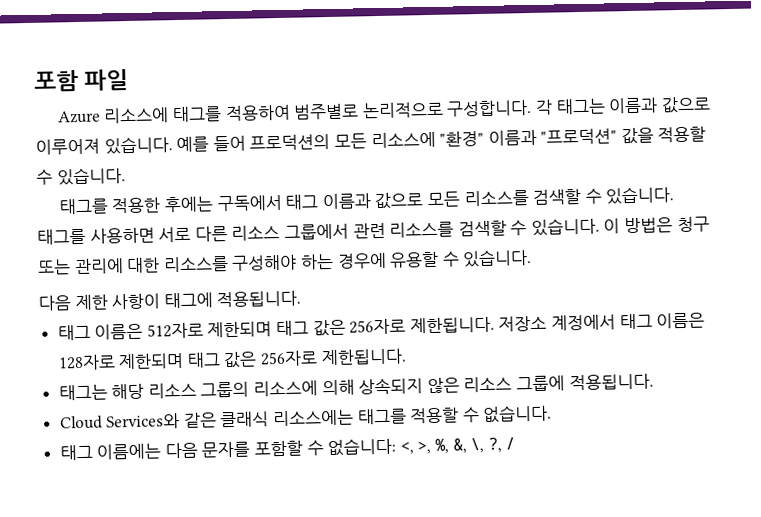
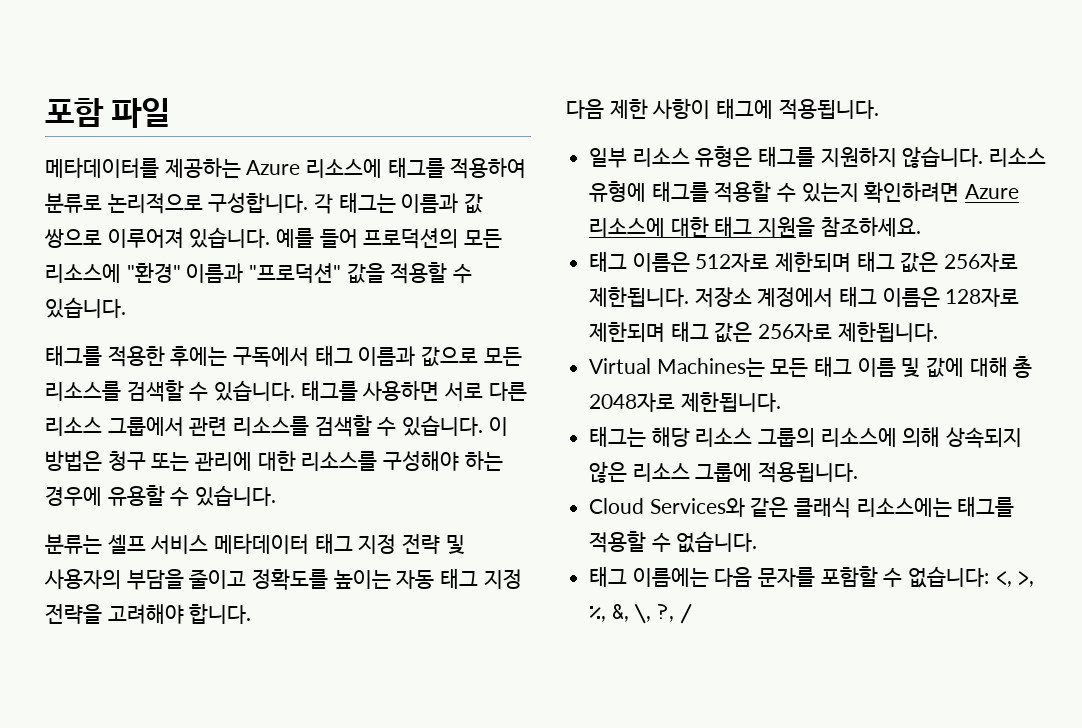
(130, 79) none -> [45,157,241,178] 메타데이터를 제공하는
[293,103,360,120] 범주별로 -> [45,193,102,213] 분류로
[660,96,711,114] 값으로 -> [464,193,484,214] [44,229,102,248] 값 쌍으로
(533, 258) none -> [45,533,465,554] [44,568,522,590] [45,603,252,624] // 분류는 셀프 서비스 메타데이터 태그 지정 전략 및 사용자의 부담을 줄이고 정확도를 높이는 자동 태그 지정 전략을 고려해야 합니다.
(302, 299) none -> [589,146,1047,168] [589,181,1020,203] [589,216,921,237] // 일부 리소스 유형은 태그를 지원하지 않습니다. 리소스 유형에 태그를 적용할 수 있는지 확인하려면 Azure 리소스에 대한 태그 지원을 참조하세요.
(407, 357) none -> [589,356,1033,378] [589,392,781,412] // Virtual Machines는 모든 태그 이름 및 값에 대해 총 2048자로 제한됩니다.

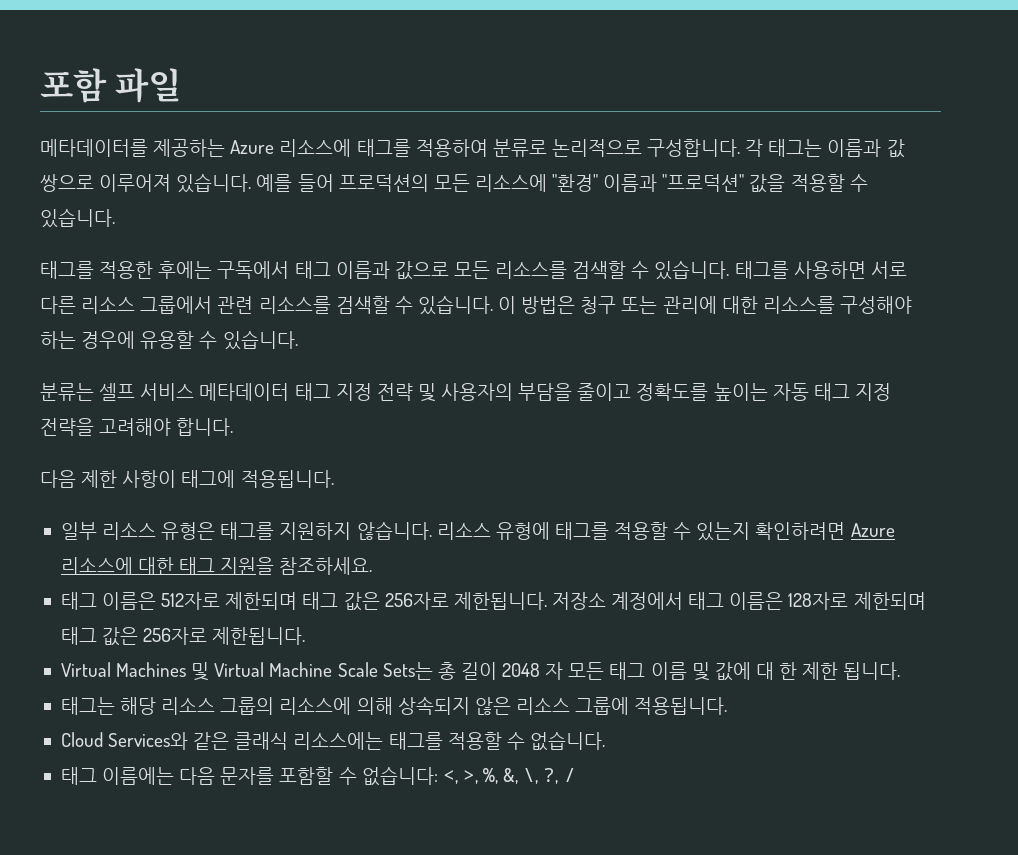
[656,358,765,377] Machines는 -> [116,662,564,681] Machines 및 Virtual Machine Scale Sets는 총 길이 2048 자
[969,356,1033,378] [589,392,781,412] 대해 총 2048자로 제한됩니다. -> [755,662,901,680] 대 한 제한 됩니다.

